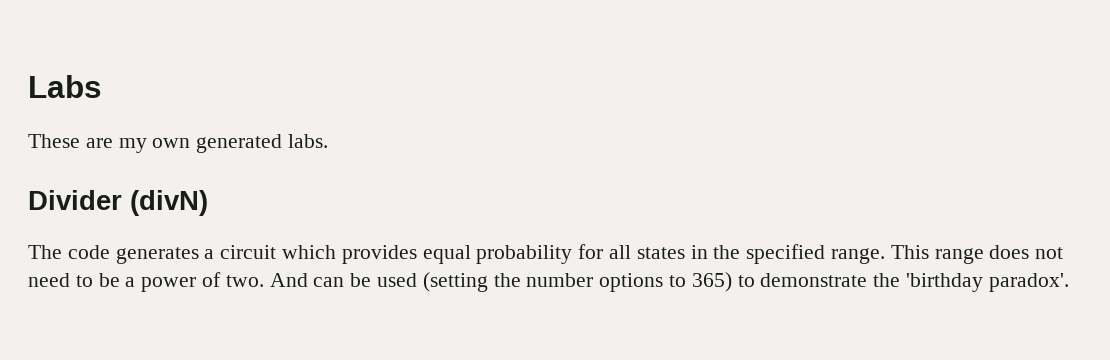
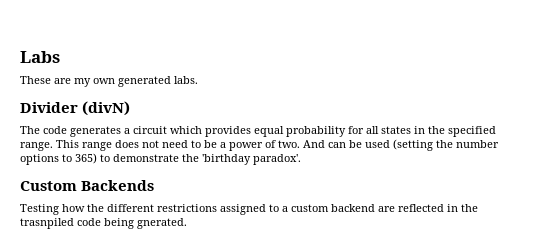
(1069, 282) none -> [20,180,155,191] [20,204,478,215] [20,218,187,229] // Custom Backends // Testing how the different restrictions assigned to a custom backend are reflected in the trasnpiled code being gnerated.

